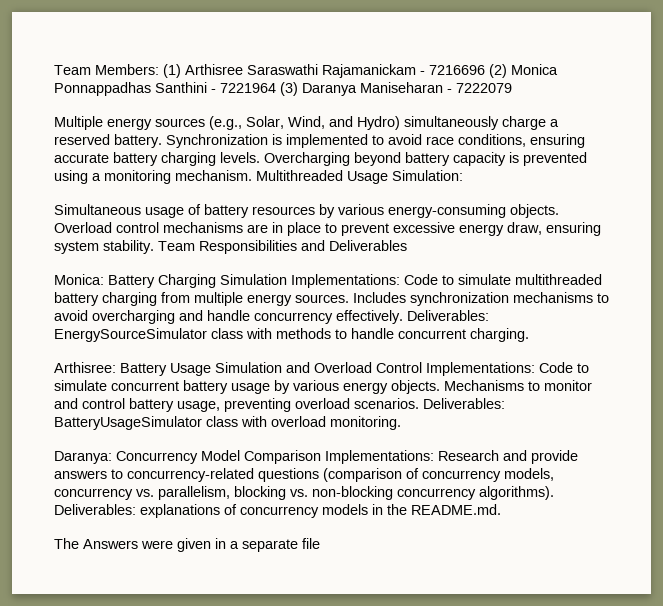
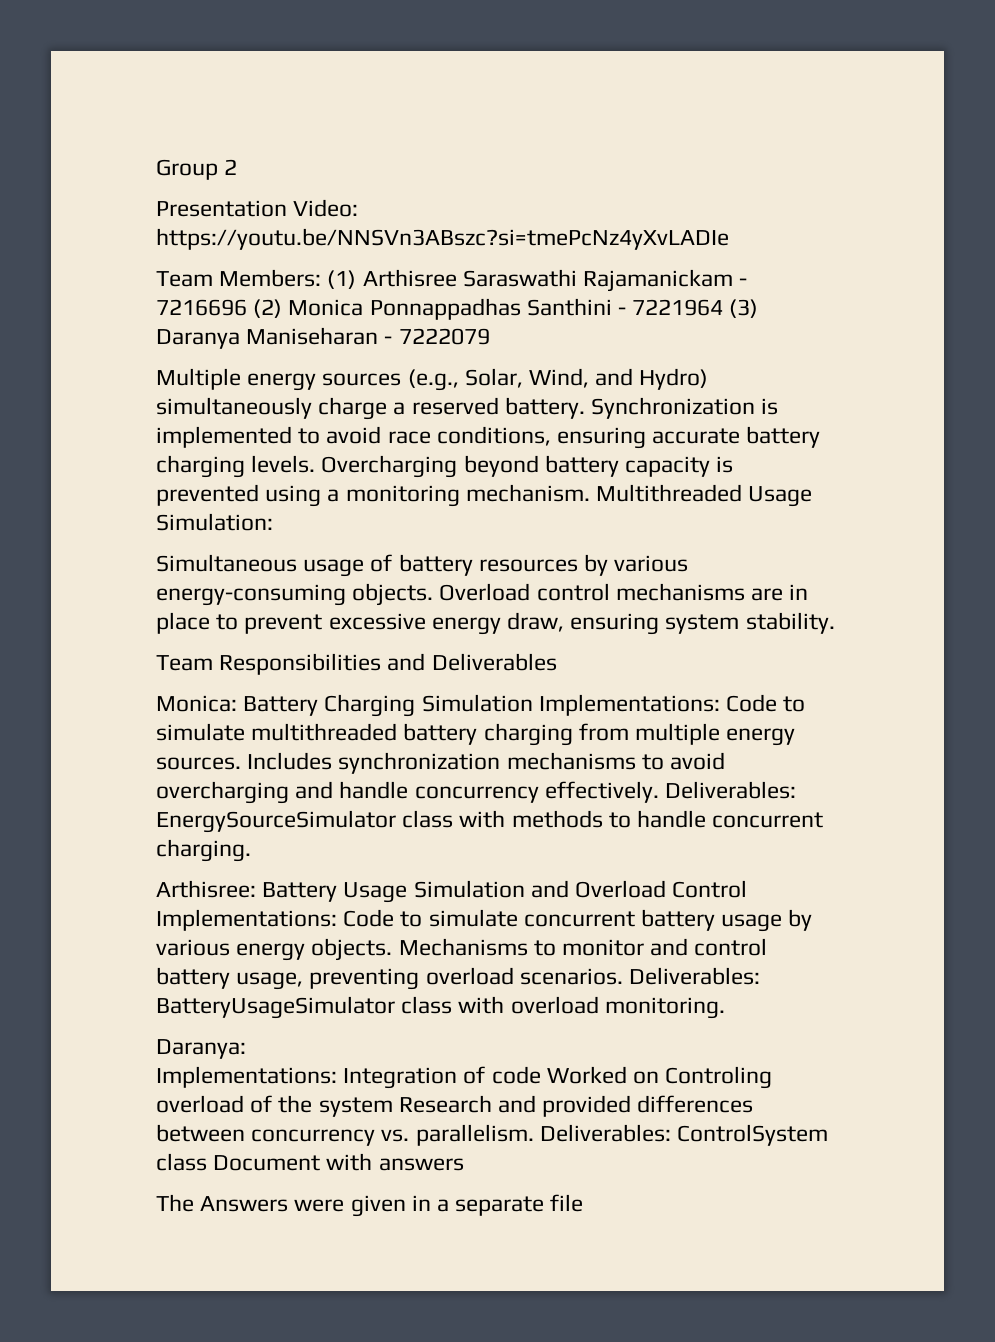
(54, 70) none -> [156,159,238,180] [156,199,359,217] [156,228,729,250] Group 2 // Presentation Video: https://youtu.be/NNSVn3ABszc?si=tmePcNz4yXvLADIe //
(154, 247) none -> (835, 623) //
[116,450,578,464] [54,468,554,482] [54,486,554,500] [54,504,501,518] Concurrency Model Comparison Implementations: Research and provide answers to concurrency-related questions (comparison of concurrency models, concurrency vs. parallelism, blocking vs. non-blocking concurrency algorithms). Deliverables: explanations of concurrency models in the README.md. -> [156,1066,773,1089] [156,1095,754,1117] [156,1124,829,1146] [156,1153,464,1171] // Implementations: Integration of code Worked on Controling overload of the system Research and provided differences between concurrency vs. parallelism. Deliverables: ControlSystem class Document with answers

